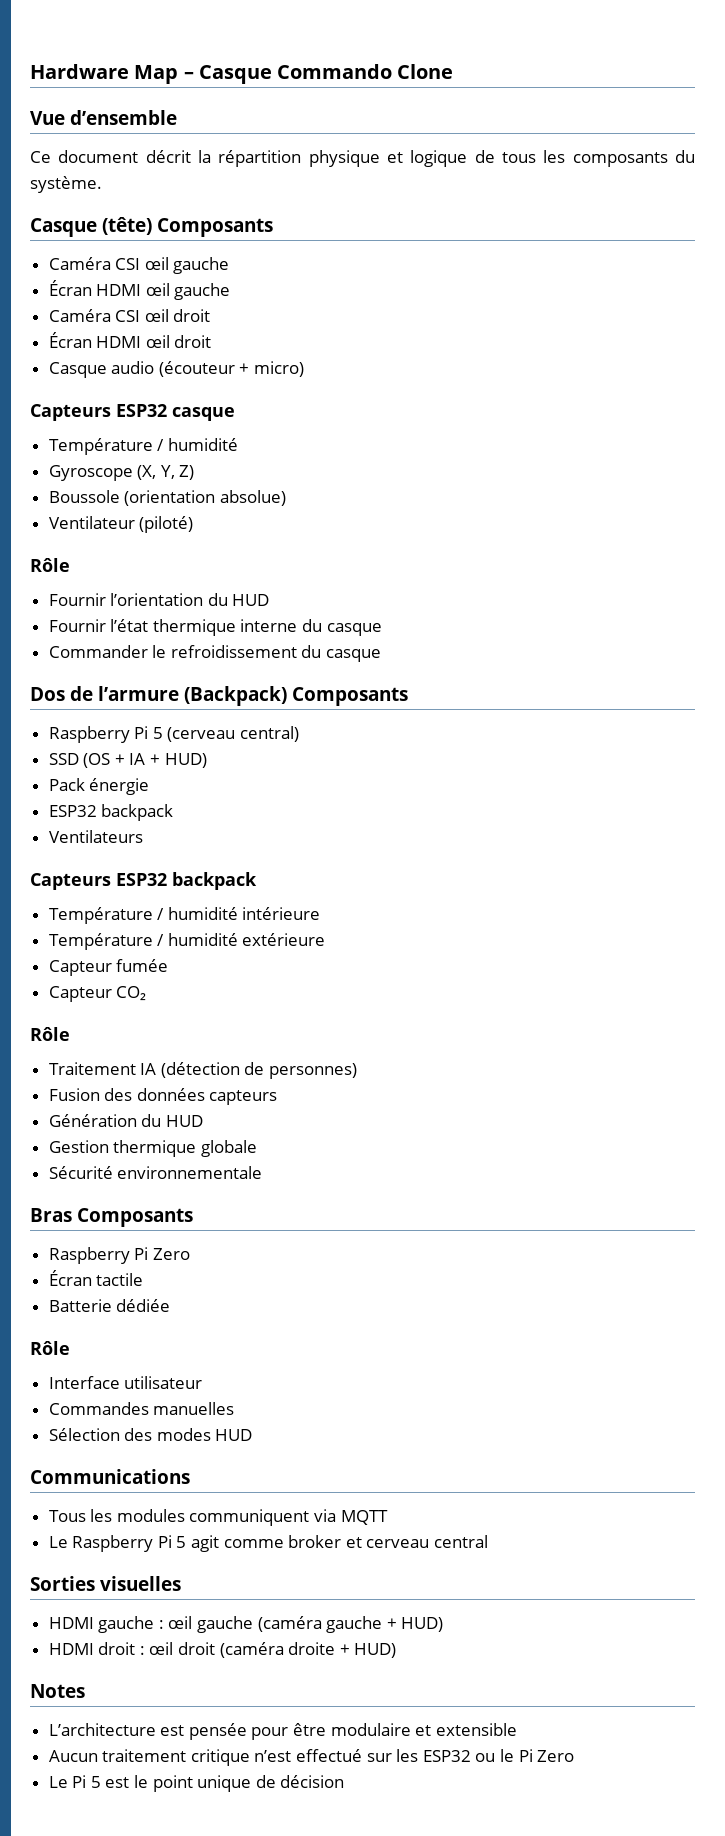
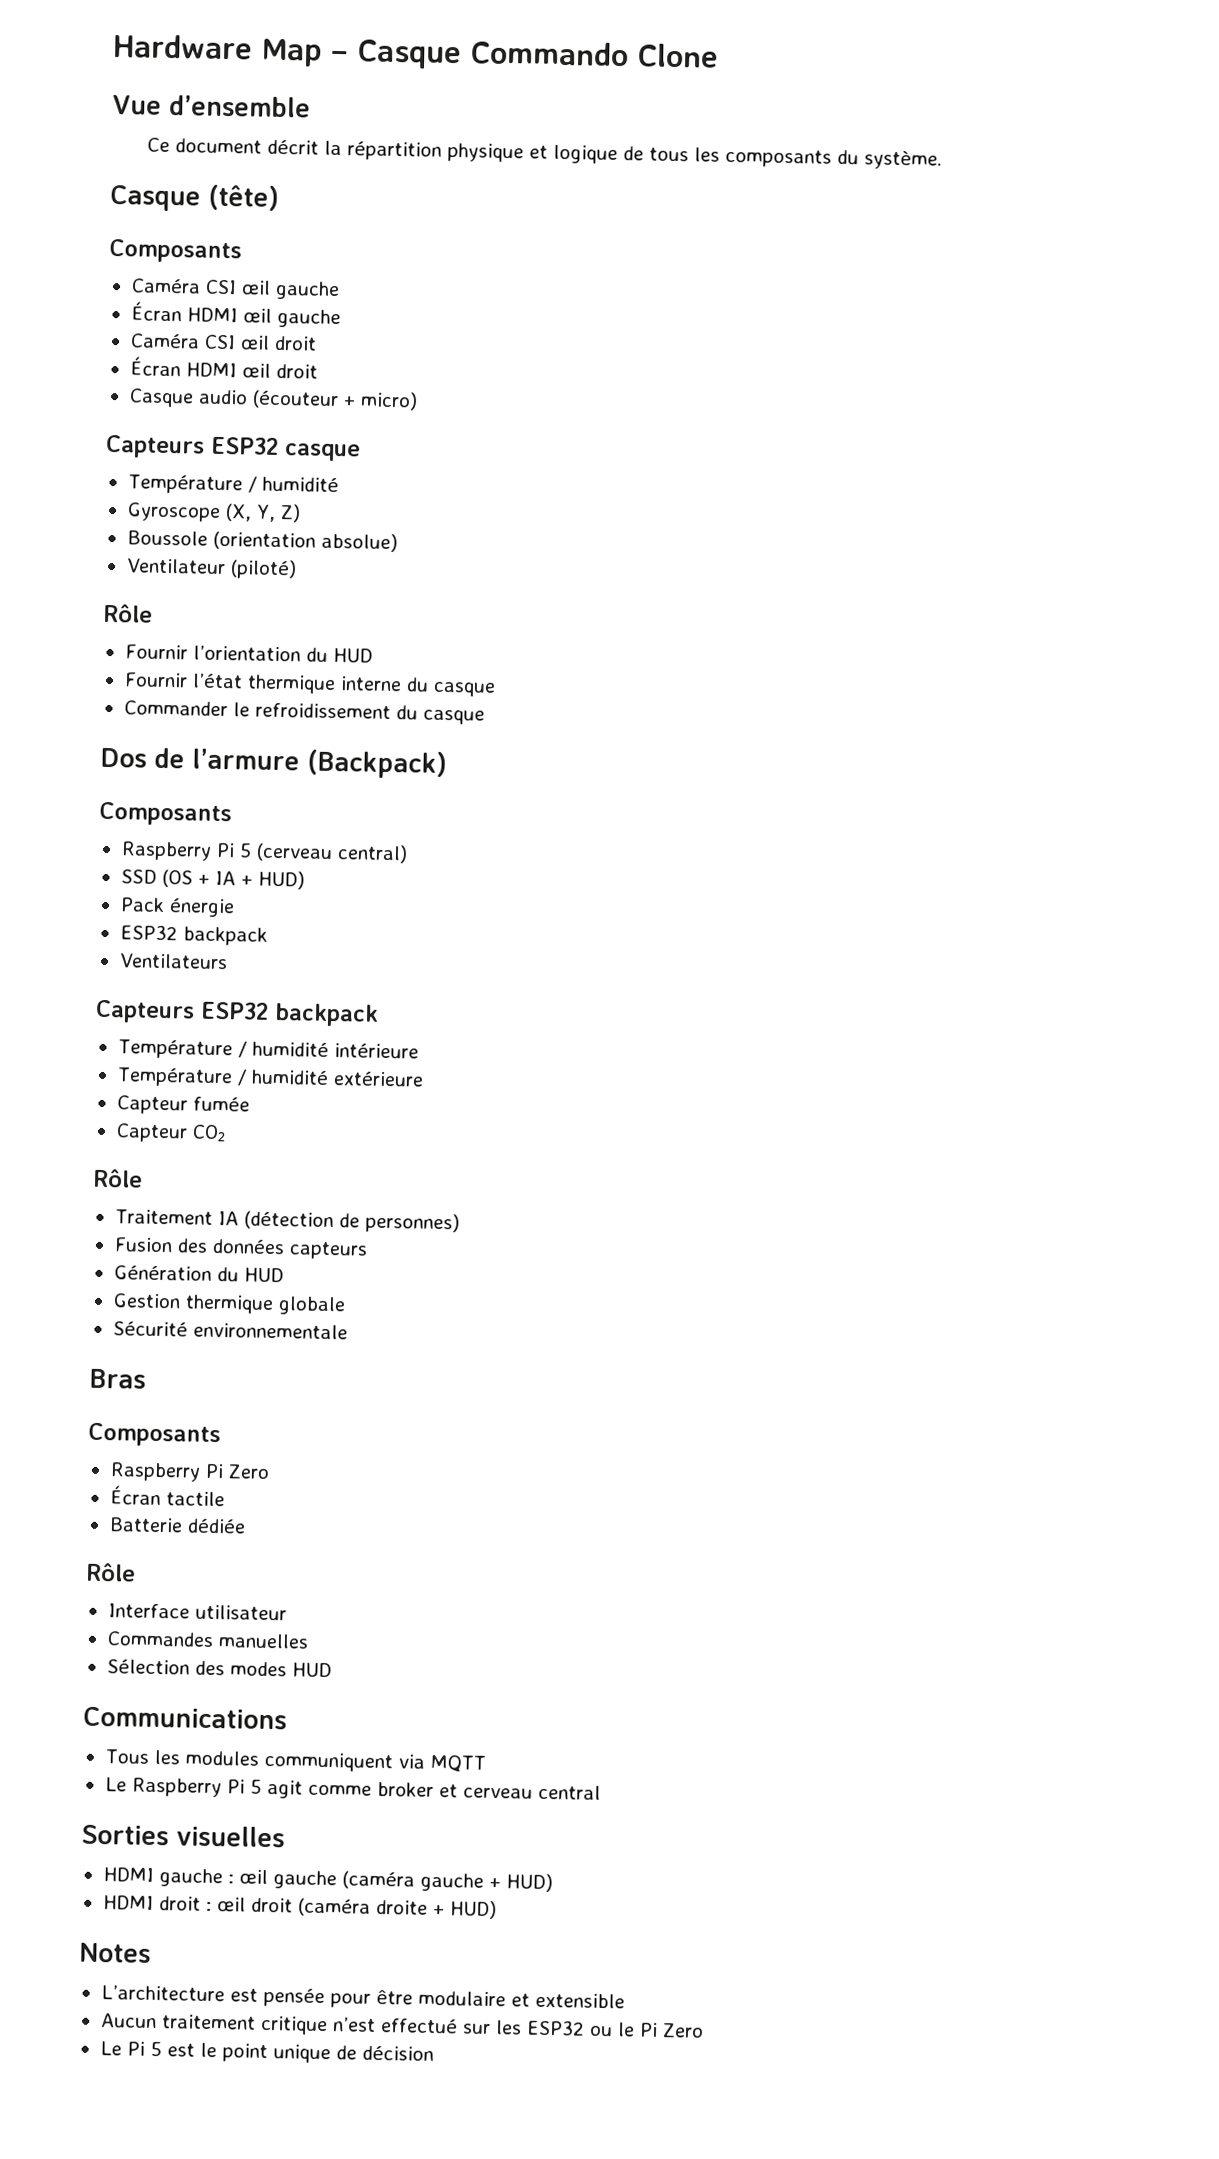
(152, 226) none -> (279, 197) //
(287, 696) none -> (447, 764) //
(72, 1215) none -> (146, 1378) //

